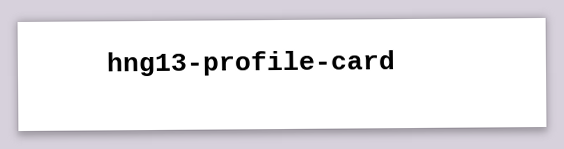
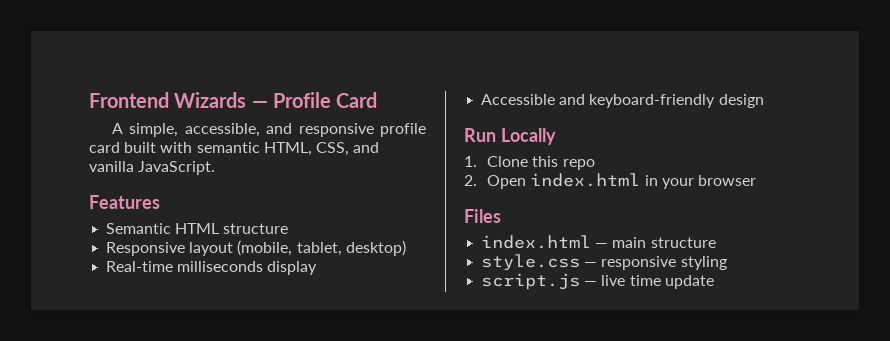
[106,50,396,77] hng13-profile-card -> [89,92,378,108] [112,123,426,137] [89,142,380,156] [89,161,216,175] [89,195,160,209] [106,223,289,234] [106,240,406,256] [106,261,318,275] [481,94,764,108] [464,128,556,145] [464,156,595,170] [464,173,757,189] [464,209,501,223] [481,235,716,249] [481,254,727,271] [481,273,714,290] Frontend Wizards — Profile Card // A simple, accessible, and responsive profile card built with semantic HTML, CSS, and vanilla JavaScript. // Features // Semantic HTML structure // Responsive layout (mobile, tablet, desktop) // Real-time milliseconds display // Accessible and keyboard-friendly design // Run Locally // 1. Clone this repo // 2. Open index.html in your browser // Files // index.html — main structure // style.css — responsive styling // script.js — live time update

